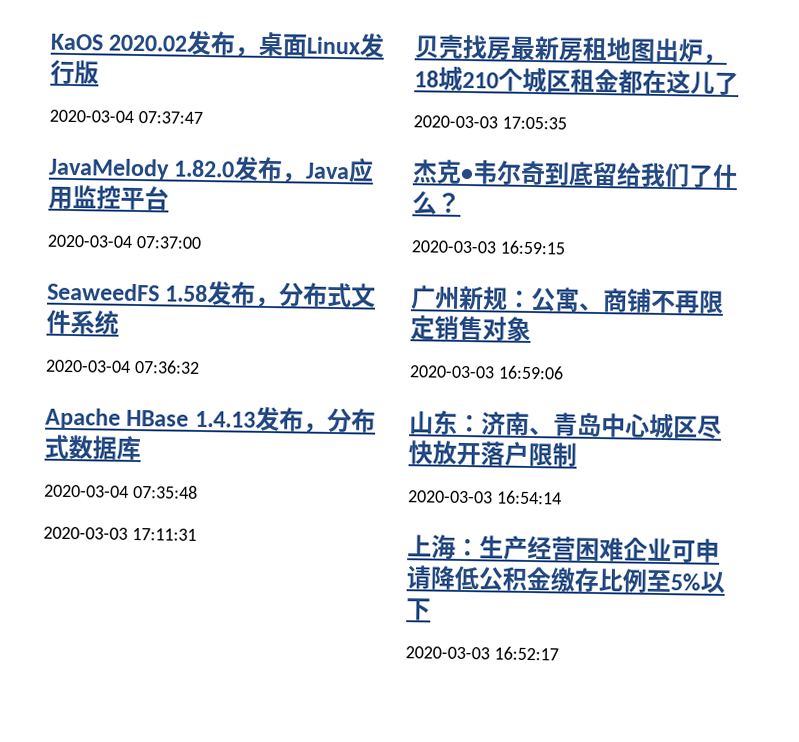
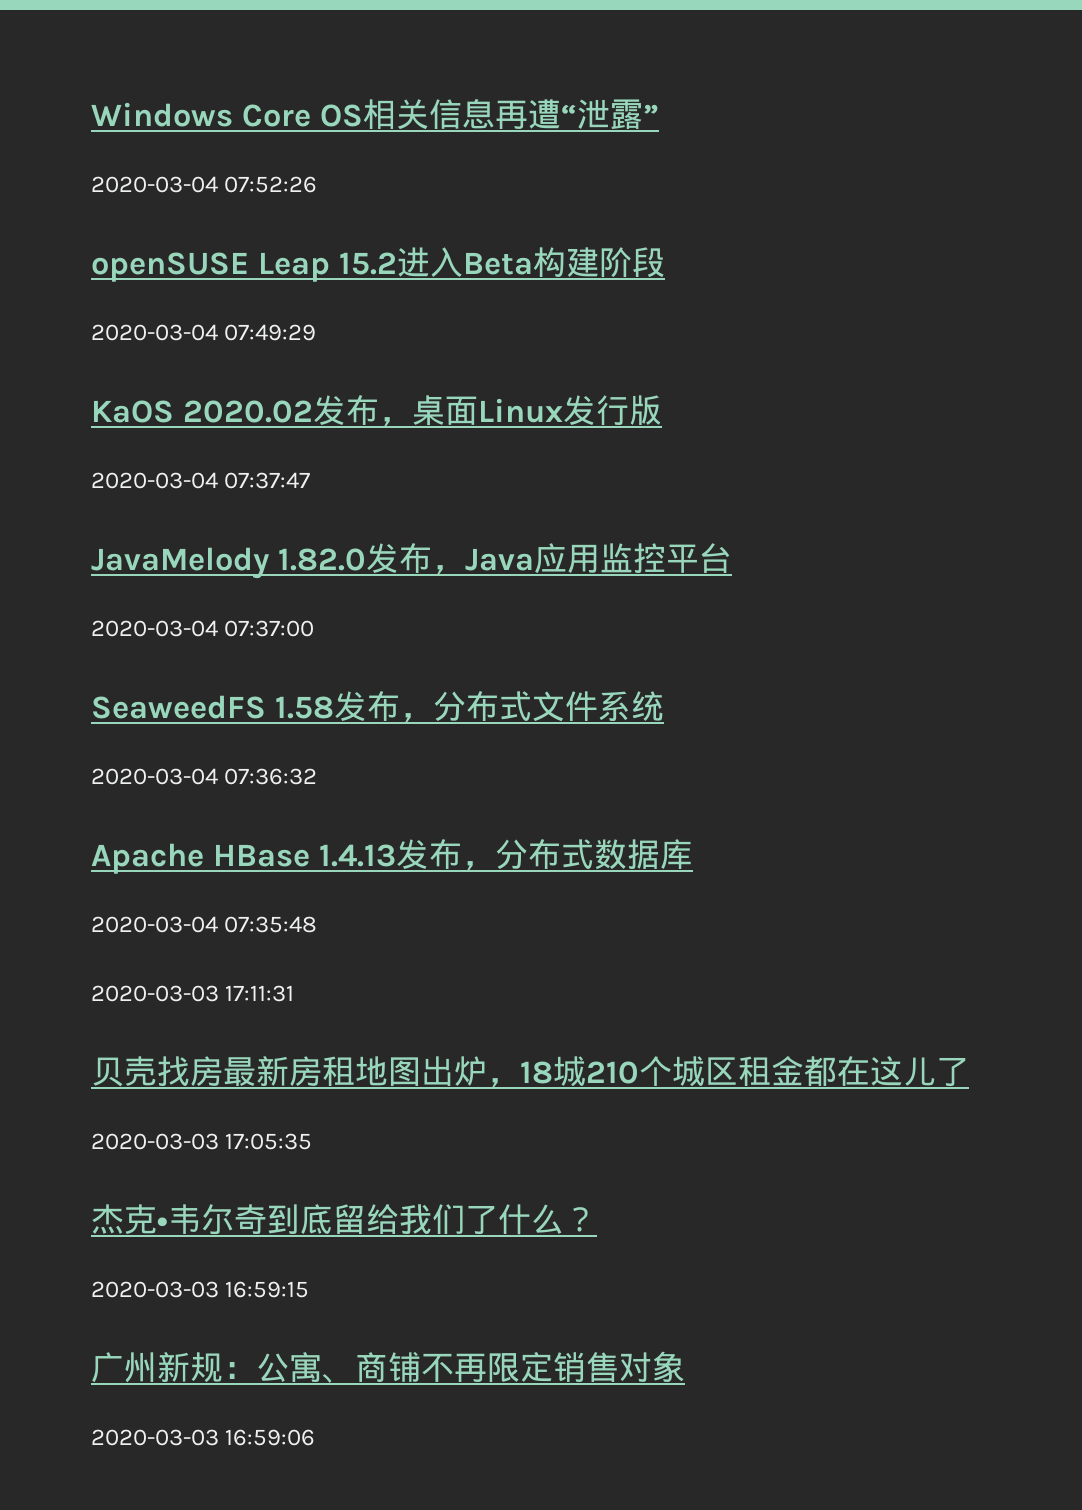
(50, 42) none -> [91,98,659,130] [91,176,318,193] [91,247,665,282] [91,324,317,341] Windows Core OS相关信息再遭“泄露” // 2020-03-04 07:52:26 // openSUSE Leap 15.2进入Beta构建阶段 // 2020-03-04 07:49:29 //
[409,410,722,439] [408,440,577,467] [408,490,562,505] [407,534,720,563] [406,565,725,594] [406,598,431,621] [405,646,559,661] // 山东：济南、青岛中心城区尽快放开落户限制 // 2020-03-03 16:54:14 // 上海：生产经营困难企业可申请降低公积金缴存比例至5%以下 // 2020-03-03 16:52:17 -> (316, 1437) none

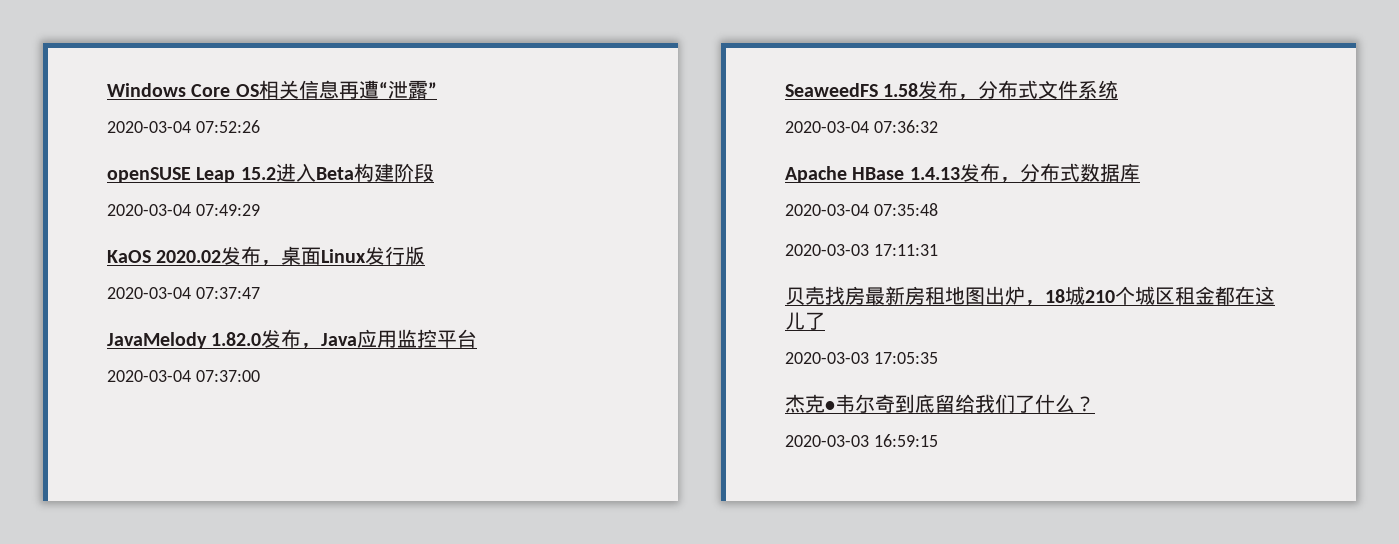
[91,1351,685,1383] [91,1429,316,1446] // 广州新规：公寓、商铺不再限定销售对象 // 2020-03-03 16:59:06 -> (938, 440) none

